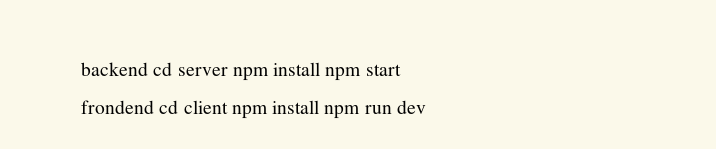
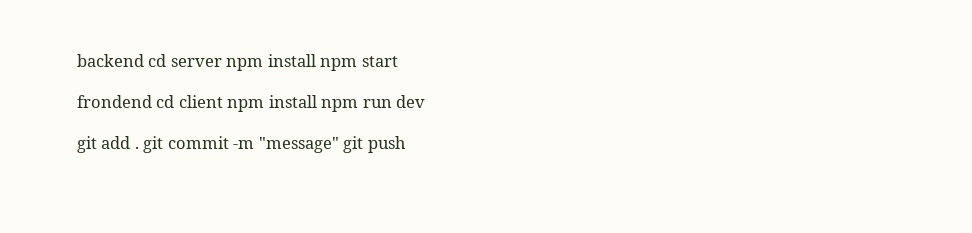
(426, 107) none -> [77,136,406,153] // git add . git commit -m "message" git push

